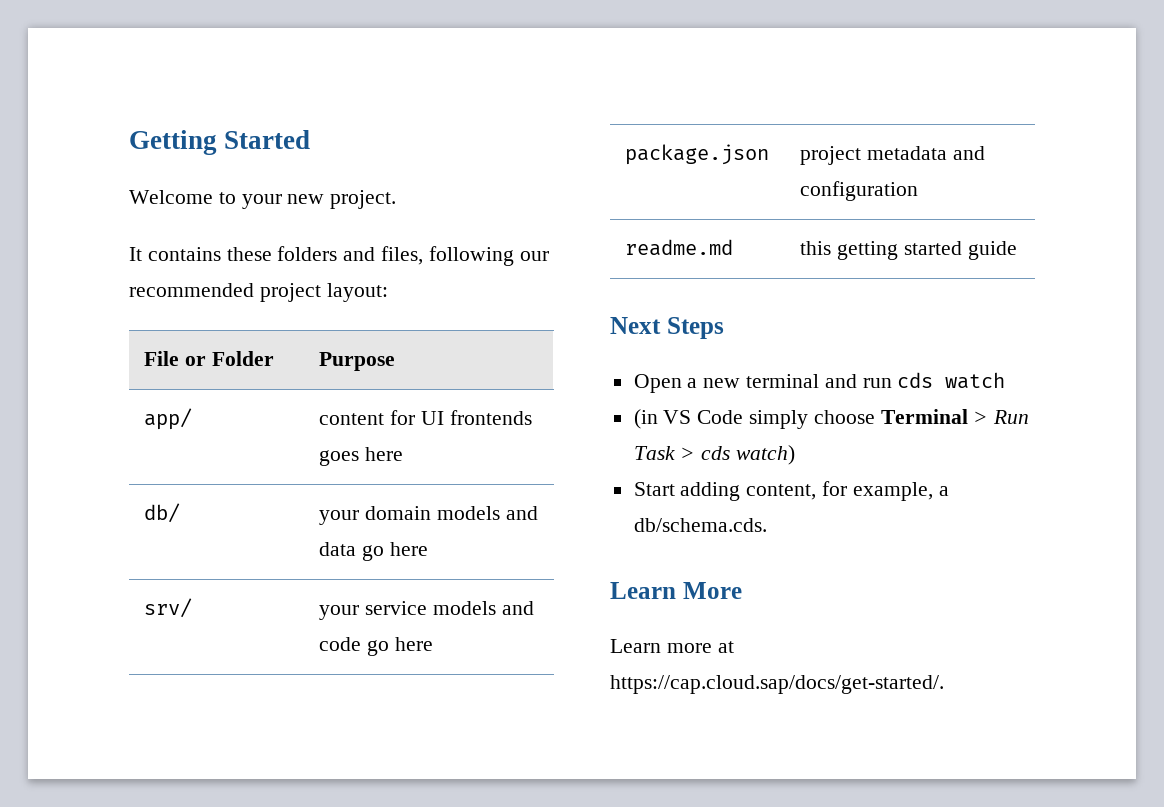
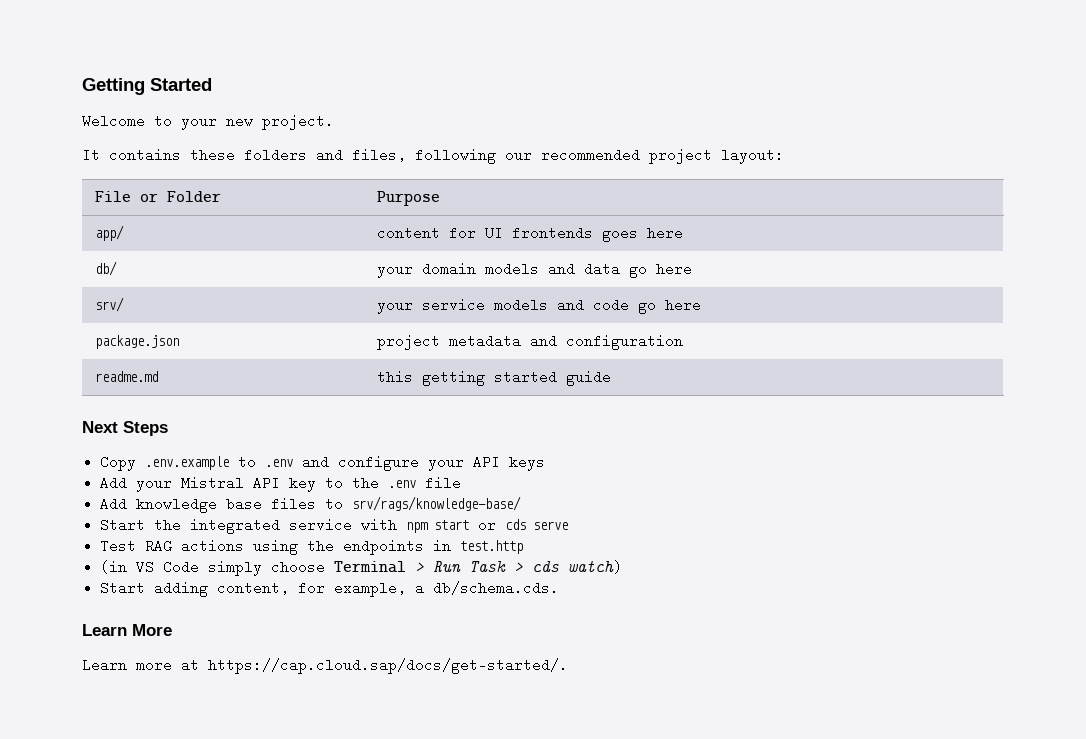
[633,372,1006,393] Open a new terminal and run cds watch -> [100,455,546,471] [100,476,462,492] [100,496,522,513] [100,518,569,534] [100,539,524,555] Copy .env.example to .env and configure your API keys // Add your Mistral API key to the .env file // Add knowledge base files to srv/rags/knowledge-base/ // Start the integrated service with npm start or cds serve // Test RAG actions using the endpoints in test.http

